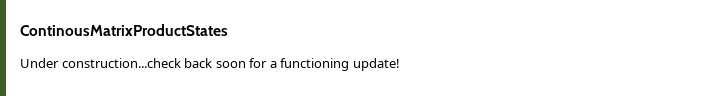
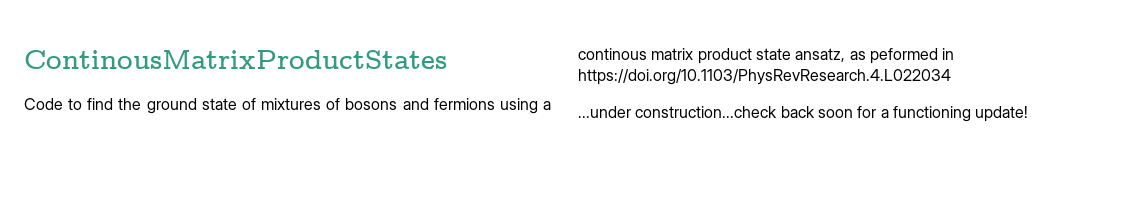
[20,58,59,68] Under -> [24,98,551,114] [578,48,955,64] [578,69,951,85] [578,106,631,118] Code to find the ground state of mixtures of bosons and fermions using a continous matrix product state ansatz, as peformed in https://doi.org/10.1103/PhysRevResearch.4.L022034 // ...under

